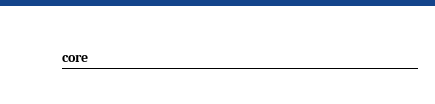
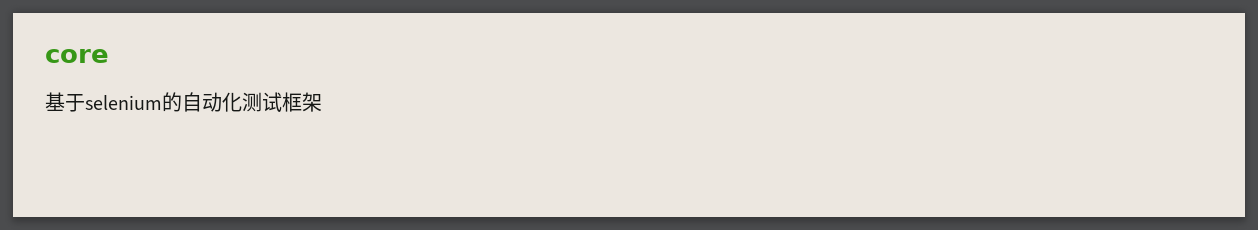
(88, 58) none -> [45,92,322,112] // 基于selenium的自动化测试框架

